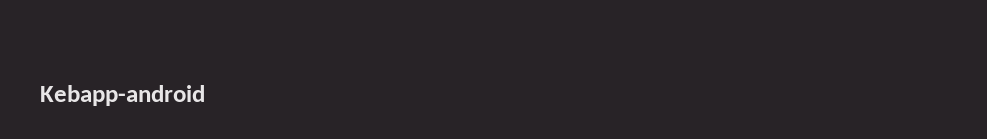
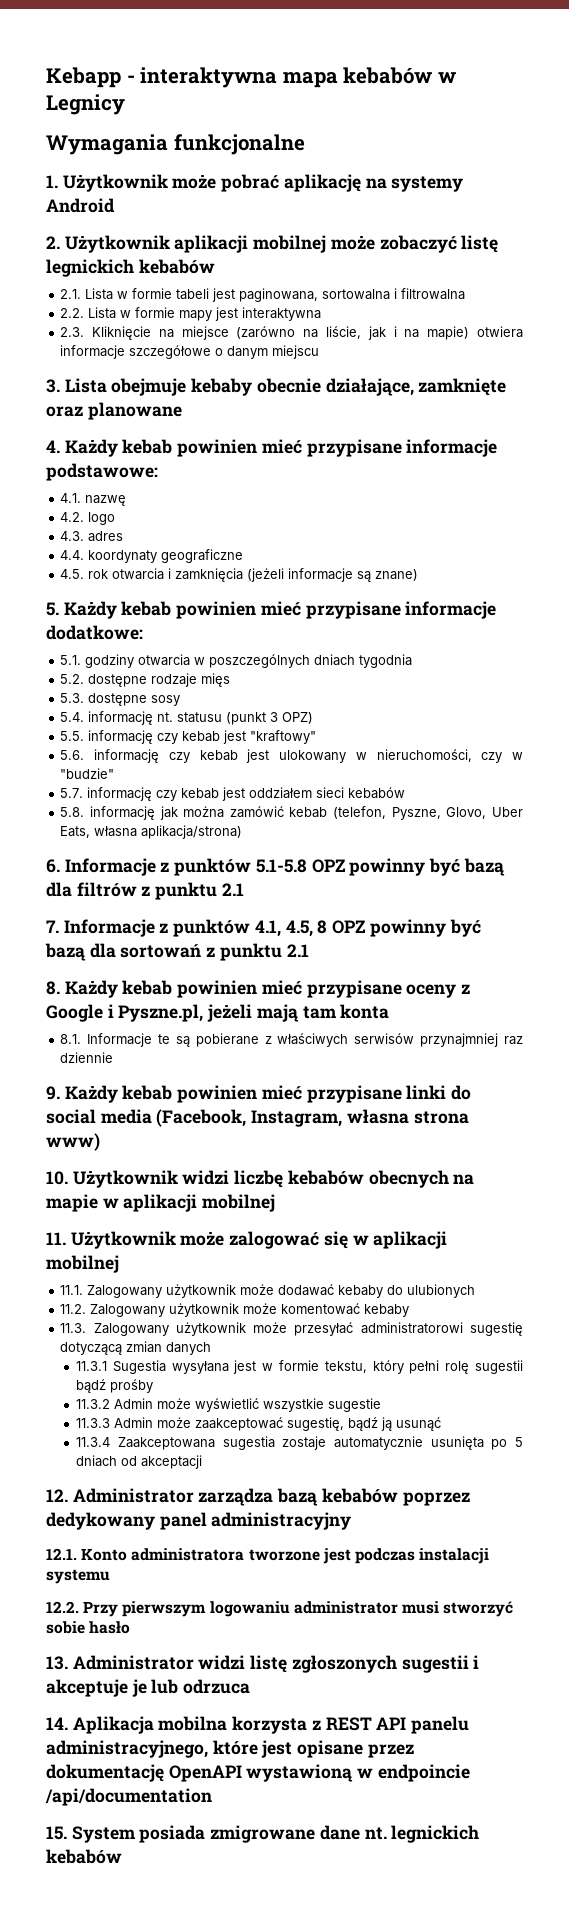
[40,85,205,106] Kebapp-android -> [46,67,456,88] [46,94,125,115] [46,134,305,155] [46,174,464,192] [46,198,115,213] [46,235,499,253] [46,259,215,277] [60,288,466,302] [60,307,322,321] [60,326,524,340] [60,345,320,359] [46,378,507,396] [46,402,182,420] [46,439,498,457] [46,463,158,481] [60,493,127,506] [60,512,116,525] [60,531,124,542] [60,549,244,563] [60,568,419,582] [46,601,497,619] [46,625,143,640] [60,654,413,668] [60,673,231,687] [60,693,181,706] [60,711,314,725] [60,730,317,744] [60,749,524,763] [60,768,115,779] [60,787,406,801] [60,806,523,820] [60,825,243,839] [46,858,505,876] [46,882,244,900] [46,919,481,937] [45,943,309,961] [46,980,471,998] [46,1004,390,1022] [60,1033,523,1047] [60,1052,114,1063] [46,1085,472,1103] [46,1109,469,1127] [46,1133,100,1151] [46,1170,475,1188] [46,1194,276,1212] [46,1231,448,1249] [46,1255,119,1273] [60,1284,476,1298] [60,1303,410,1317] [60,1322,523,1336] [60,1341,212,1355] [76,1360,523,1374] [76,1379,154,1393] [76,1398,382,1412] [76,1417,442,1431] [76,1436,523,1450] [76,1455,203,1469] [46,1488,470,1506] [46,1512,352,1530] [46,1548,490,1564] [46,1569,110,1584] [46,1601,514,1617] [46,1621,131,1634] [46,1655,480,1673] [46,1679,251,1697] [46,1716,470,1734] [46,1740,414,1758] [46,1764,470,1782] [45,1788,212,1806] [46,1825,480,1843] [46,1849,122,1864] Kebapp - interaktywna mapa kebabów w Legnicy // Wymagania funkcjonalne // 1. Użytkownik może pobrać aplikację na systemy Android // 2. Użytkownik aplikacji mobilnej może zobaczyć listę legnickich kebabów // 2.1. Lista w formie tabeli jest paginowana, sortowalna i filtrowalna // 2.2. Lista w formie mapy jest interaktywna // 2.3. Kliknięcie na miejsce (zarówno na liście, jak i na mapie) otwiera informacje szczegółowe o danym miejscu // 3. Lista obejmuje kebaby obecnie działające, zamknięte oraz planowane // 4. Każdy kebab powinien mieć przypisane informacje podstawowe: // 4.1. nazwę // 4.2. logo // 4.3. adres // 4.4. koordynaty geograficzne // 4.5. rok otwarcia i zamknięcia (jeżeli informacje są znane) // 5. Każdy kebab powinien mieć przypisane informacje dodatkowe: // 5.1. godziny otwarcia w poszczególnych dniach tygodnia // 5.2. dostępne rodzaje mięs // 5.3. dostępne sosy // 5.4. informację nt. statusu (punkt 3 OPZ) // 5.5. informację czy kebab jest "kraftowy" // 5.6. informację czy kebab jest ulokowany w nieruchomości, czy w "budzie" // 5.7. informację czy kebab jest oddziałem sieci kebabów // 5.8. informację jak można zamówić kebab (telefon, Pyszne, Glovo, Uber Eats, własna aplikacja/strona) // 6. Informacje z punktów 5.1-5.8 OPZ powinny być bazą dla filtrów z punktu 2.1 // 7. Informacje z punktów 4.1, 4.5, 8 OPZ powinny być bazą dla sortowań z punktu 2.1 // 8. Każdy kebab powinien mieć przypisane oceny z Google i Pyszne.pl, jeżeli mają tam konta // 8.1. Informacje te są pobierane z właściwych serwisów przynajmniej raz dziennie // 9. Każdy kebab powinien mieć przypisane linki do social media (Facebook, Instagram, własna strona www) // 10. Użytkownik widzi liczbę kebabów obecnych na mapie w aplikacji mobilnej // 11. Użytkownik może zalogować się w aplikacji mobilnej // 11.1. Zalogowany użytkownik może dodawać kebaby do ulubionych // 11.2. Zalogowany użytkownik może komentować kebaby // 11.3. Zalogowany użytkownik może przesyłać administratorowi sugestię dotyczącą zmian danych // 11.3.1 Sugestia wysyłana jest w formie tekstu, który pełni rolę sugestii bądź prośby // 11.3.2 Admin może wyświetlić wszystkie sugestie // 11.3.3 Admin może zaakceptować sugestię, bądź ją usunąć // 11.3.4 Zaakceptowana sugestia zostaje automatycznie usunięta po 5 dniach od akceptacji // 12. Administrator zarządza bazą kebabów poprzez dedykowany panel administracyjny // 12.1. Konto administratora tworzone jest podczas instalacji systemu // 12.2. Przy pierwszym logowaniu administrator musi stworzyć sobie hasło // 13. Administrator widzi listę zgłoszonych sugestii i akceptuje je lub odrzuca // 14. Aplikacja mobilna korzysta z REST API panelu administracyjnego, które jest opisane przez dokumentację OpenAPI wystawioną w endpoincie /api/documentation // 15. System posiada zmigrowane dane nt. legnickich kebabów

